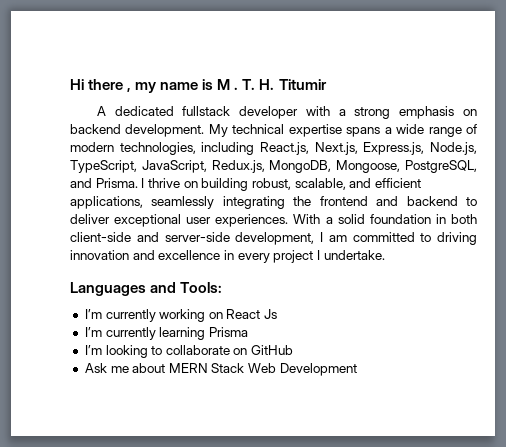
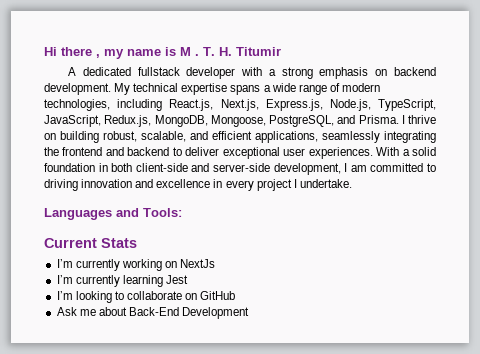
(223, 287) none -> [44,238,137,248] // Current Stats
[226,309,278,319] React Js -> [180,259,216,268] NextJs
[208,327,248,337] Prisma -> [165,275,188,284] Jest
[168,363,277,373] MERN Stack Web -> [128,307,179,316] Back-End

